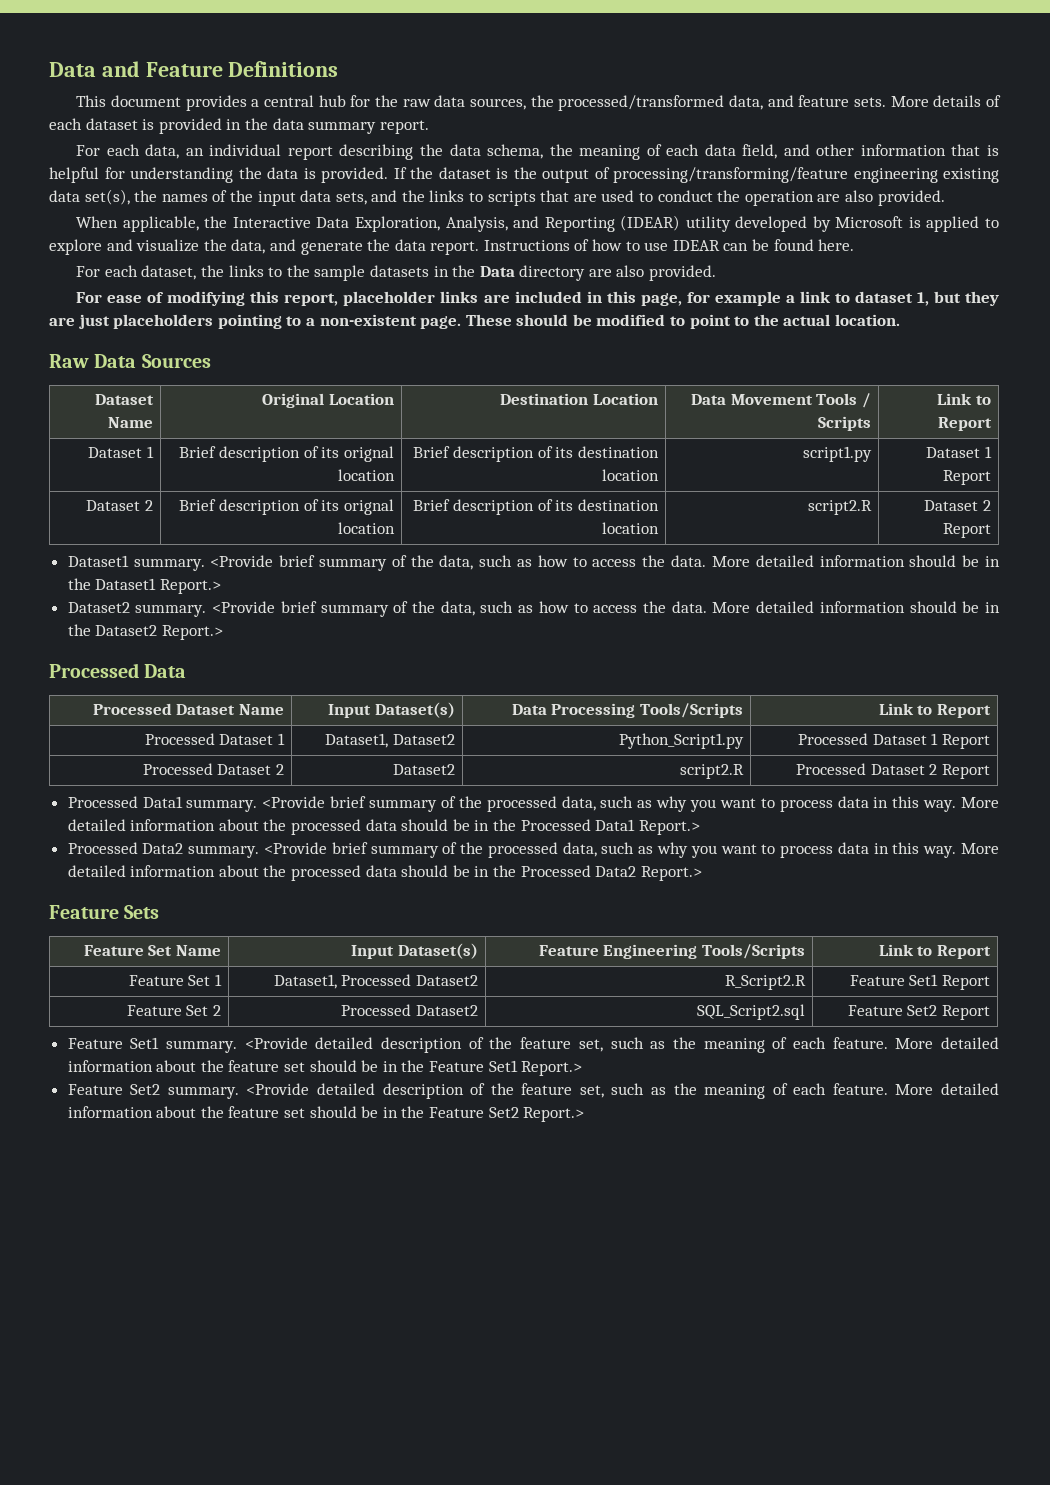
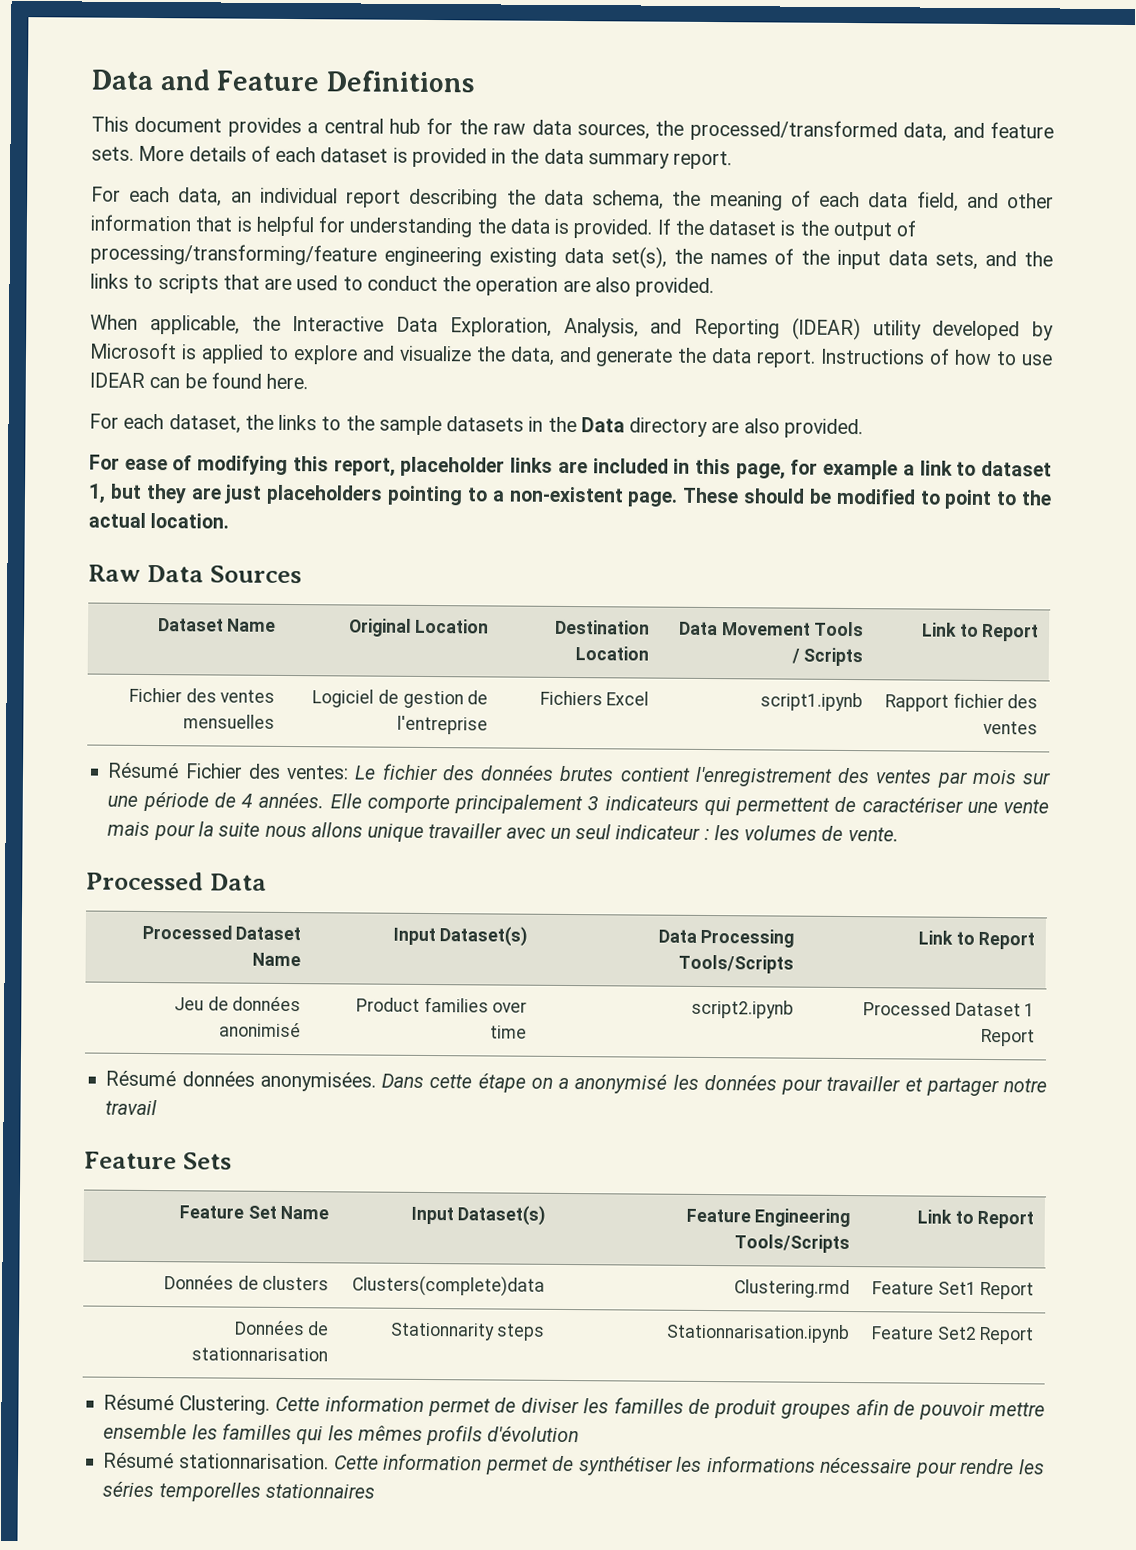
[88,446,154,458] [179,446,394,462] [337,469,395,481] [413,446,659,462] [601,469,659,481] [802,446,872,462] [926,446,992,458] [942,470,991,485] [86,500,153,511] [179,499,394,515] [337,522,395,534] [413,499,659,515] [601,522,659,534] [807,500,872,515] [924,500,991,511] [942,523,991,538] [67,555,1000,571] [67,578,221,594] [67,601,1001,617] [67,624,223,640] Dataset 1 | Brief description of its orignal location | Brief description of its destination location | script1.py | Dataset 1 Report // Dataset 2 | Brief description of its orignal location | Brief description of its destination location | script2.R | Dataset 2 Report // Dataset1 summary. <Provide brief summary of the data, such as how to access the data. More detailed information should be in the Dataset1 Report.> // Dataset2 summary. <Provide brief summary of the data, such as how to access the data. More detailed information should be in the Dataset2 Report.> -> [128,687,276,703] [183,714,276,729] [312,689,489,709] [397,715,489,735] [539,690,650,706] [760,692,864,712] [884,692,1039,712] [983,720,1039,735] [107,762,1051,788] [107,791,1049,816] [107,821,899,842] Fichier des ventes mensuelles | Logiciel de gestion de l'entreprise | Fichiers Excel | script1.ipynb | Rapport fichier des ventes // Résumé Fichier des ventes: Le fichier des données brutes contient l'enregistrement des ventes par mois sur une période de 4 années. Elle comporte principalement 3 indicateurs qui permettent de caractériser une vente mais pour la suite nous allons unique travailler avec un seul indicateur : les volumes de vente.
[144,733,285,745] [325,733,455,748] [618,733,744,749] [797,733,990,749] [142,763,284,775] [392,764,455,775] [679,764,744,779] [795,763,990,779] [67,796,999,812] [67,819,700,835] [67,842,999,858] [67,865,702,881] Processed Dataset 1 | Dataset1, Dataset2 | Python_Script1.py | Processed Dataset 1 Report // Processed Dataset 2 | Dataset2 | script2.R | Processed Dataset 2 Report // Processed Data1 summary. <Provide brief summary of the processed data, such as why you want to process data in this way. More detailed information about the processed data should be in the Processed Data1 Report.> // Processed Data2 summary. <Provide brief summary of the processed data, such as why you want to process data in this way. More detailed information about the processed data should be in the Processed Data2 Report.> -> [173,996,302,1012] [219,1022,302,1038] [355,996,528,1013] [490,1025,528,1039] [691,999,795,1019] [862,1001,1036,1017] [981,1028,1036,1047] [105,1070,1047,1097] [105,1099,158,1116] Jeu de données anonimisé | Product families over time | script2.ipynb | Processed Dataset 1 Report // Résumé données anonymisées. Dans cette étape on a anonymisé les données pour travailler et partager notre travail
[128,974,222,986] [273,974,478,989] [724,975,806,990] [849,974,990,990] [126,1005,221,1016] [341,1004,478,1016] [696,1004,805,1020] [847,1005,990,1020] [67,1037,999,1053] [67,1060,583,1076] [67,1083,999,1099] [67,1106,585,1122] Feature Set 1 | Dataset1, Processed Dataset2 | R_Script2.R | Feature Set1 Report // Feature Set 2 | Processed Dataset2 | SQL_Script2.sql | Feature Set2 Report // Feature Set1 summary. <Provide detailed description of the feature set, such as the meaning of each feature. More detailed information about the feature set should be in the Feature Set1 Report.> // Feature Set2 summary. <Provide detailed description of the feature set, such as the meaning of each feature. More detailed information about the feature set should be in the Feature Set2 Report.> -> [163,1275,330,1291] [352,1275,546,1297] [734,1279,851,1299] [871,1281,1035,1300] [233,1320,330,1336] [191,1347,329,1362] [389,1322,546,1341] [666,1323,851,1344] [870,1326,1035,1345] [103,1394,1045,1421] [103,1423,580,1446] [103,1452,1046,1478] [102,1481,375,1502] Données de clusters | Clusters(complete)data | Clustering.rmd | Feature Set1 Report // Données de stationnarisation | Stationnarity steps | Stationnarisation.ipynb | Feature Set2 Report // Résumé Clustering. Cette information permet de diviser les familles de produit groupes afin de pouvoir mettre ensemble les familles qui les mêmes profils d'évolution // Résumé stationnarisation. Cette information permet de synthétiser les informations nécessaire pour rendre les séries temporelles stationnaires

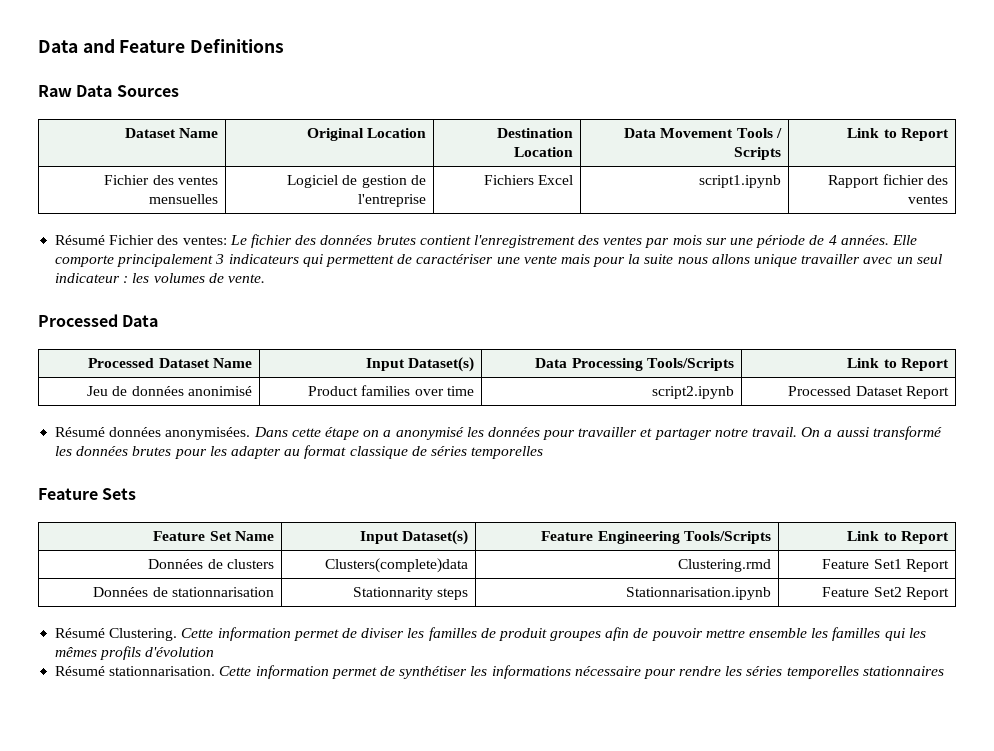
[91,116,1054,142] [91,145,733,170] [91,186,1055,212] [90,214,917,241] [90,243,1053,270] [90,273,715,298] [90,314,1054,341] [89,342,1054,368] [89,372,309,390] [89,413,863,439] [89,454,1052,480] [88,483,1053,510] [88,512,230,529] // This document provides a central hub for the raw data sources, the processed/transformed data, and feature sets. More details of each dataset is provided in the data summary report. // For each data, an individual report describing the data schema, the meaning of each data field, and other information that is helpful for understanding the data is provided. If the dataset is the output of processing/transforming/feature engineering existing data set(s), the names of the input data sets, and the links to scripts that are used to conduct the operation are also provided. // When applicable, the Interactive Data Exploration, Analysis, and Reporting (IDEAR) utility developed by Microsoft is applied to explore and visualize the data, and generate the data report. Instructions of how to use IDEAR can be found here. // For each dataset, the links to the sample datasets in the Data directory are also provided. // For ease of modifying this report, placeholder links are included in this page, for example a link to dataset 1, but they are just placeholders pointing to a non-existent page. These should be modified to point to the actual location. -> (285, 45) none
[1024,1003,1036,1017] 1 -> (903, 391) none
[105,1099,158,1116] travail -> [752,426,942,440] [55,445,544,459] travail. On a aussi transformé les données brutes pour les adapter au format classique de séries temporelles

